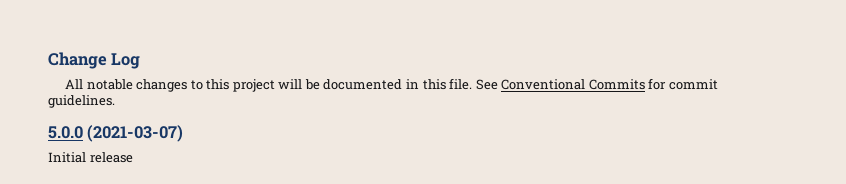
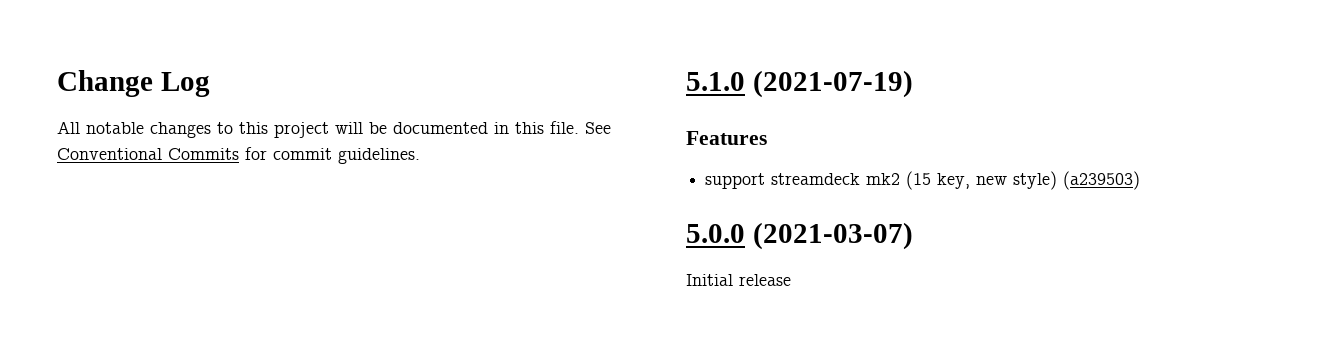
(115, 101) none -> [686,70,913,98] [686,131,767,145] [705,171,1141,190] // 5.1.0 (2021-07-19) // Features // support streamdeck mk2 (15 key, new style) (a239503)

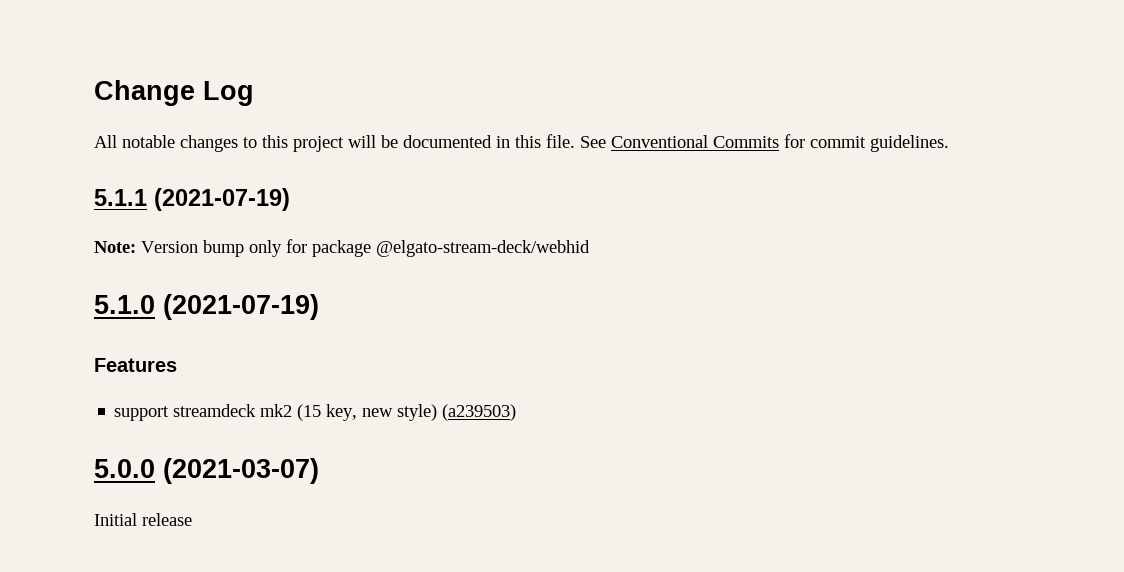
(420, 156) none -> [94,188,290,211] [94,239,590,257] // 5.1.1 (2021-07-19) // Note: Version bump only for package @elgato-stream-deck/webhid

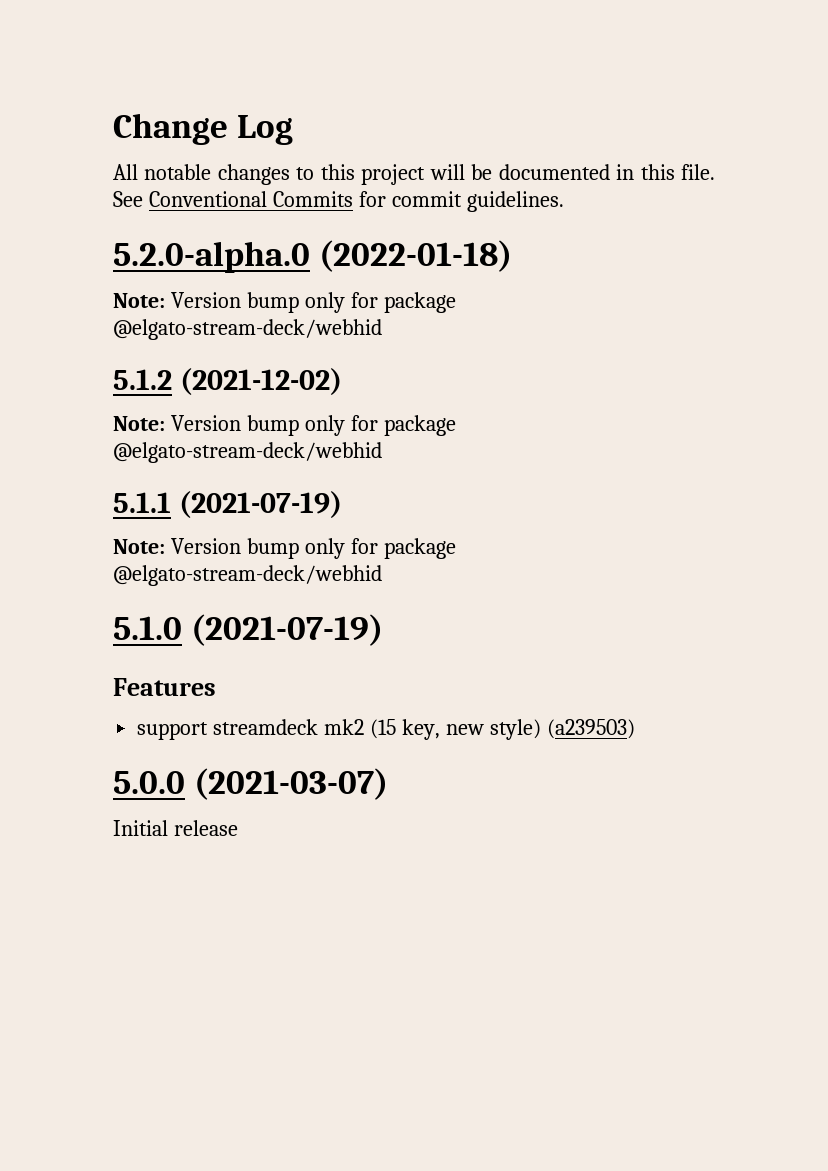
(949, 143) none -> [113,240,513,273] [113,292,456,313] [113,319,382,340] [113,368,342,395] [113,415,456,436] [113,442,382,463] // 5.2.0-alpha.0 (2022-01-18) // Note: Version bump only for package @elgato-stream-deck/webhid // 5.1.2 (2021-12-02) // Note: Version bump only for package @elgato-stream-deck/webhid

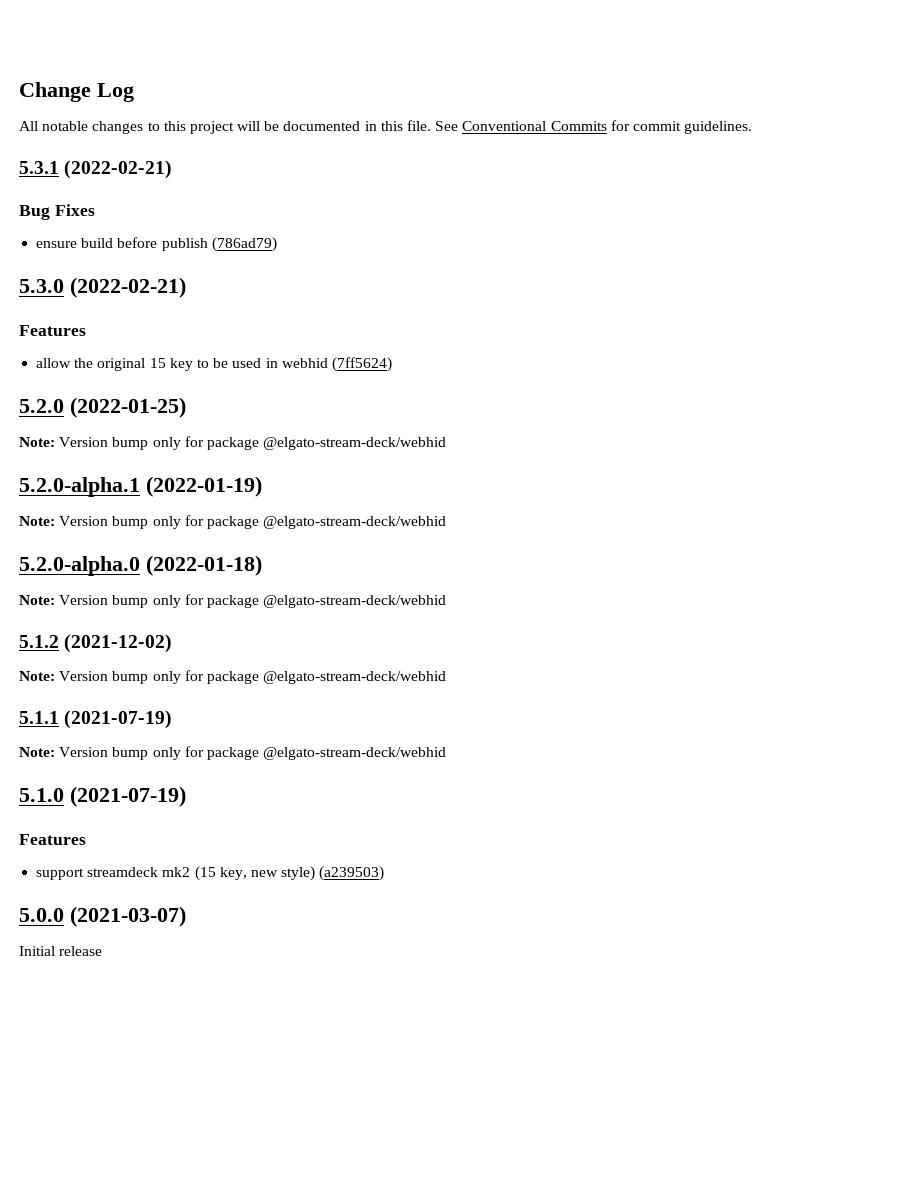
(564, 201) none -> [19,160,173,179] [19,204,95,220] [36,237,277,252] [19,277,186,298] [19,325,86,336] [36,357,392,372] [19,397,186,418] [19,436,447,450] [19,476,262,497] [19,515,447,529] // 5.3.1 (2022-02-21) // Bug Fixes // ensure build before publish (786ad79) // 5.3.0 (2022-02-21) // Features // allow the original 15 key to be used in webhid (7ff5624) // 5.2.0 (2022-01-25) // Note: Version bump only for package @elgato-stream-deck/webhid // 5.2.0-alpha.1 (2022-01-19) // Note: Version bump only for package @elgato-stream-deck/webhid

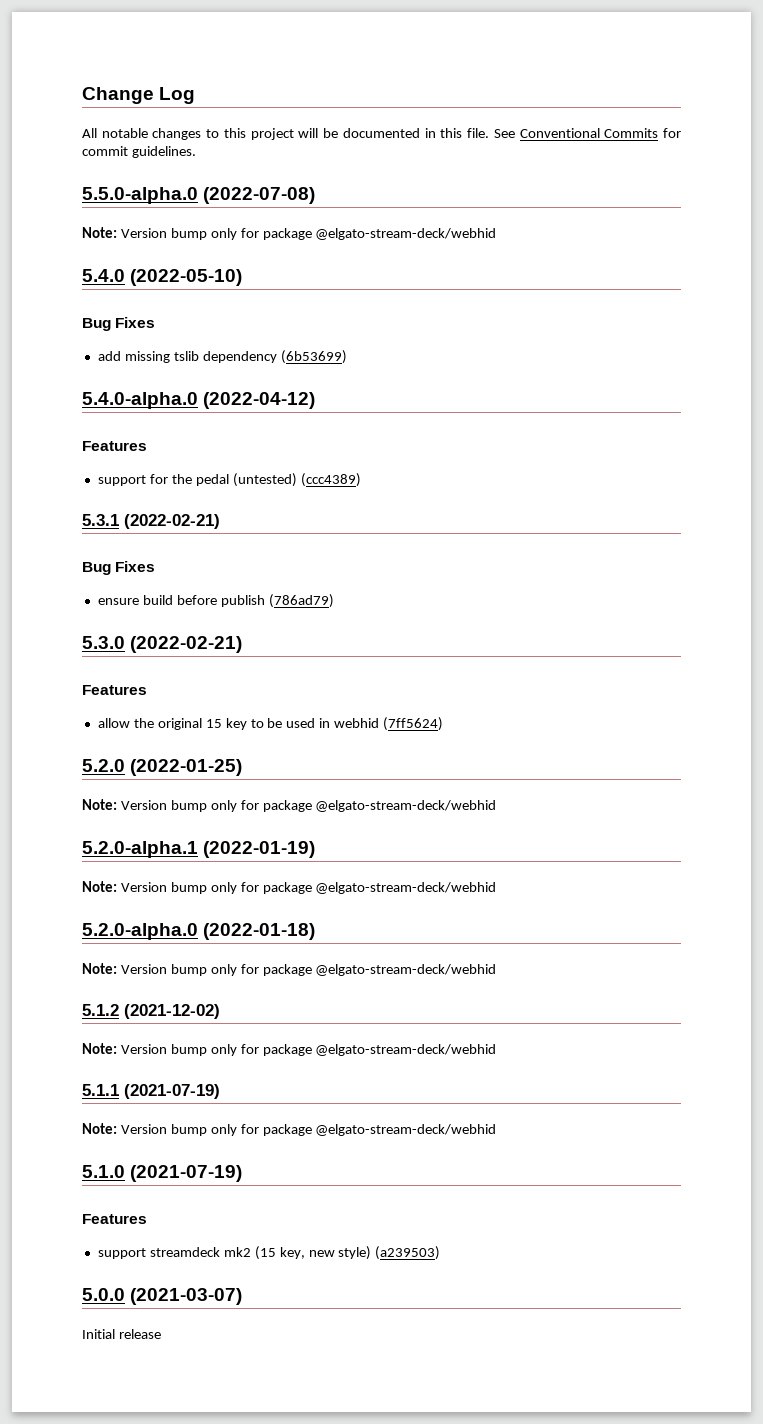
(753, 127) none -> [82,187,316,204] [82,227,497,240] [82,269,243,286] [82,317,156,331] [97,350,347,364] [82,392,316,409] [82,441,147,451] [97,473,361,487] // 5.5.0-alpha.0 (2022-07-08) // Note: Version bump only for package @elgato-stream-deck/webhid // 5.4.0 (2022-05-10) // Bug Fixes // add missing tslib dependency (6b53699) // 5.4.0-alpha.0 (2022-04-12) // Features // support for the pedal (untested) (ccc4389)

